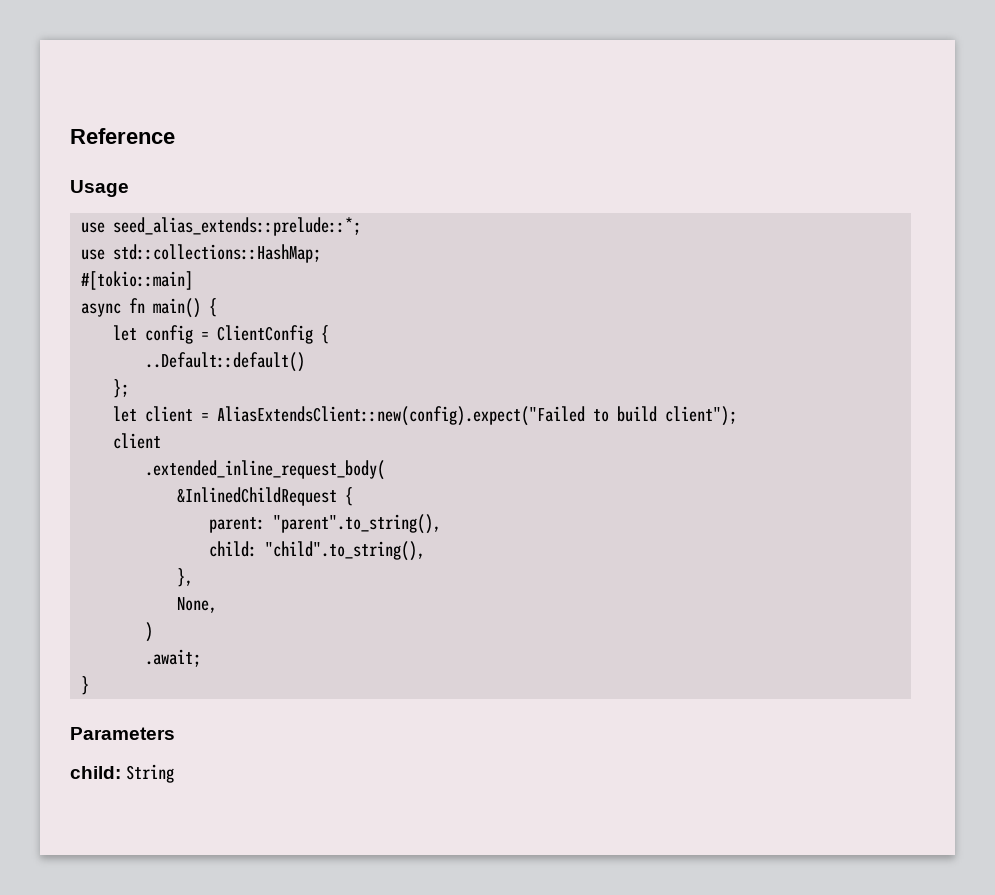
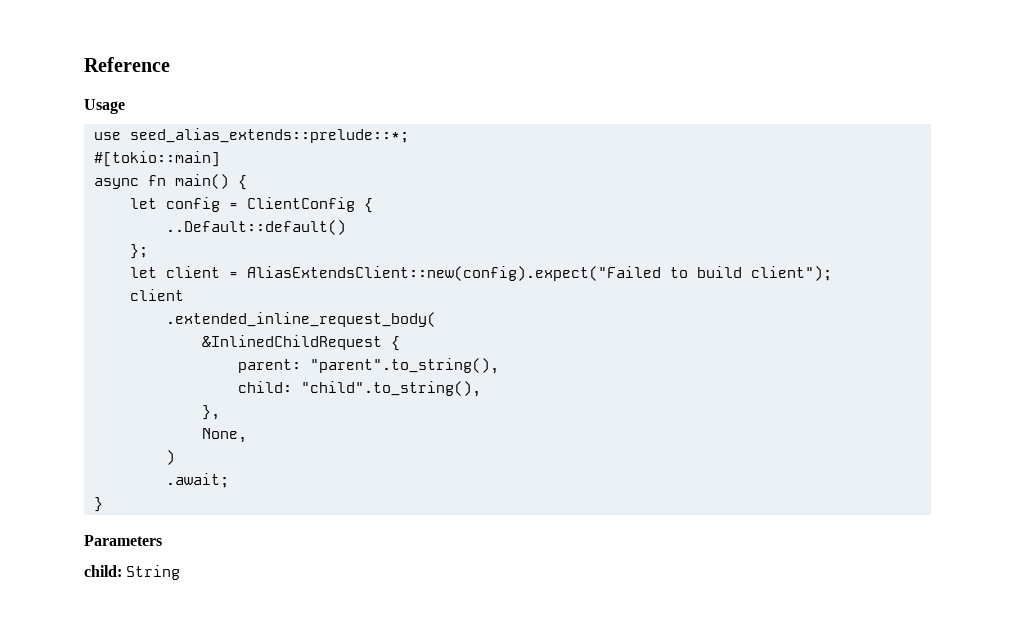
[81,244,322,263] // use std::collections::HashMap; -> (409, 135) none

